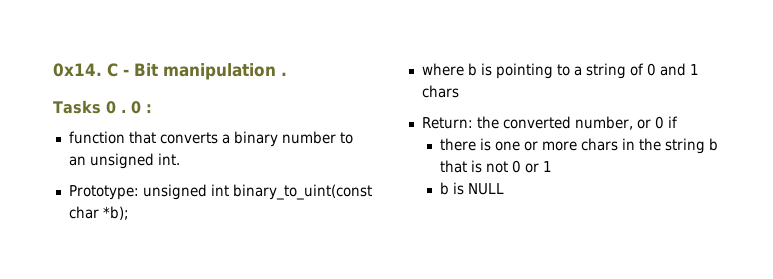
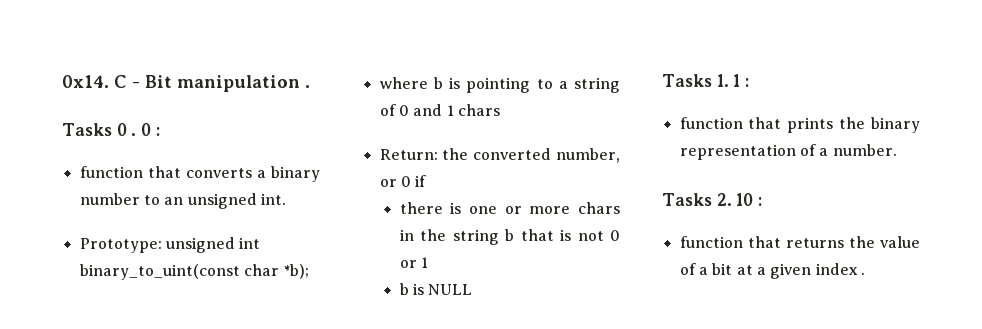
(505, 189) none -> [662,74,750,87] [679,117,920,133] [679,144,897,160] [662,193,763,206] [679,236,920,248] [679,263,865,279] // Tasks 1. 1 : // function that prints the binary representation of a number. // Tasks 2. 10 : // function that returns the value of a bit at a given index .

